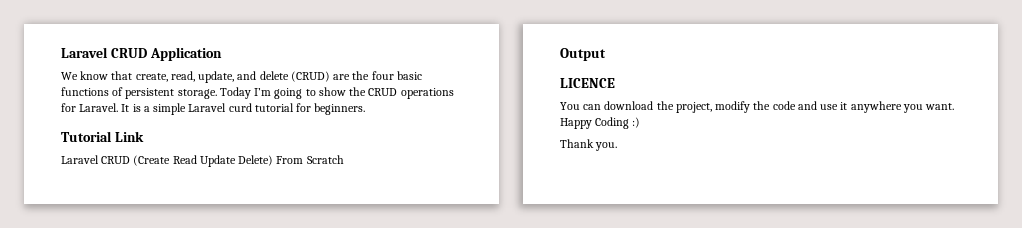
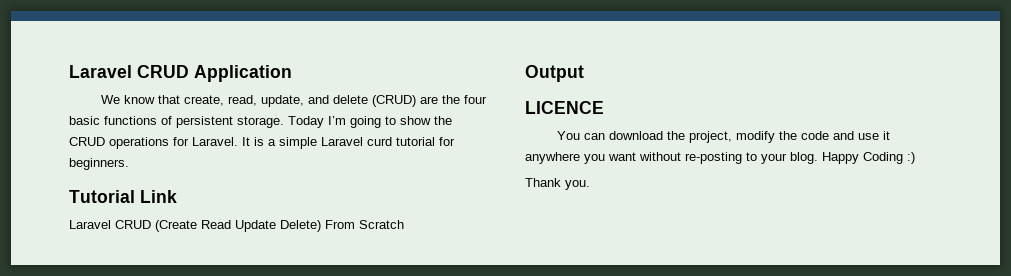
[925,103,955,110] want. -> [608,152,818,164] want without re-posting to your blog.

